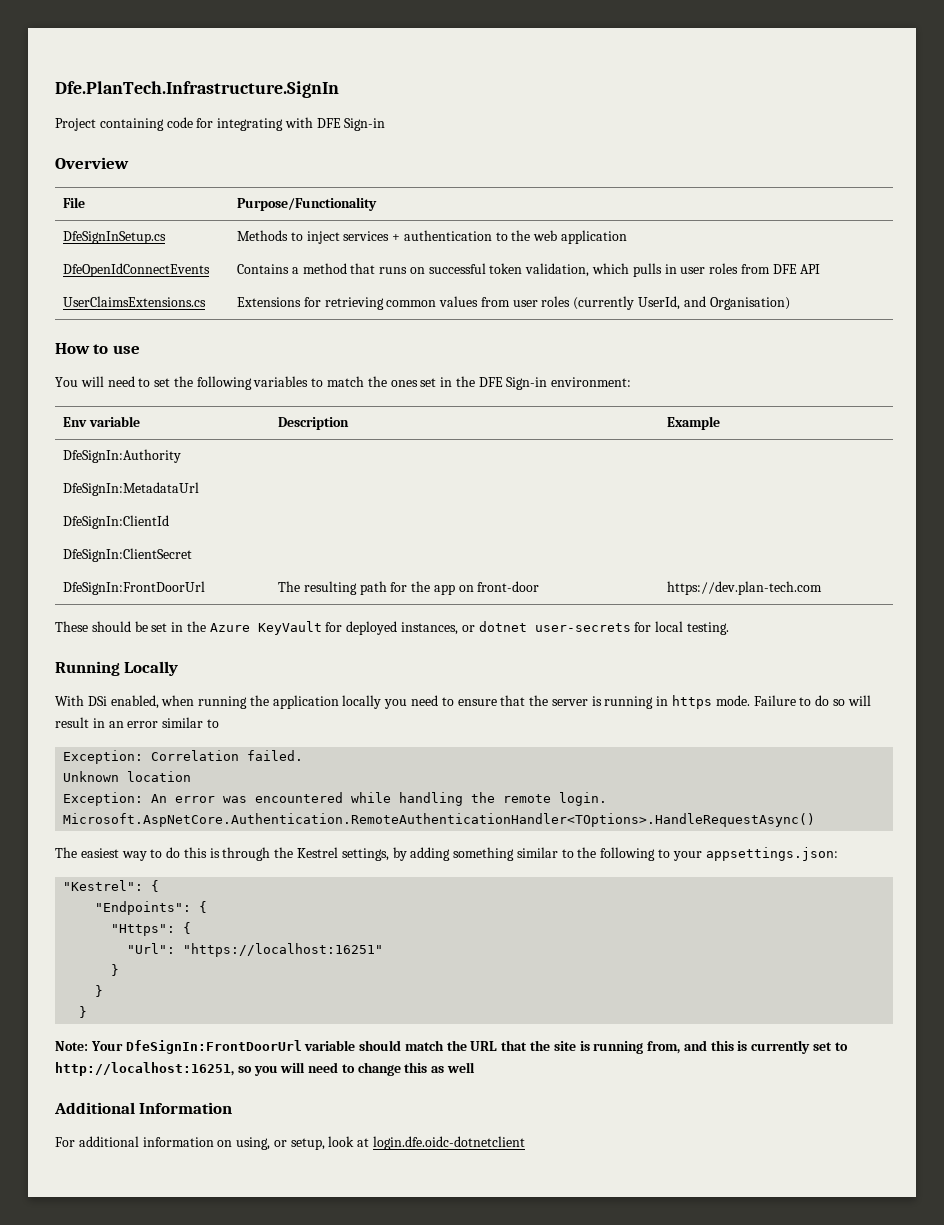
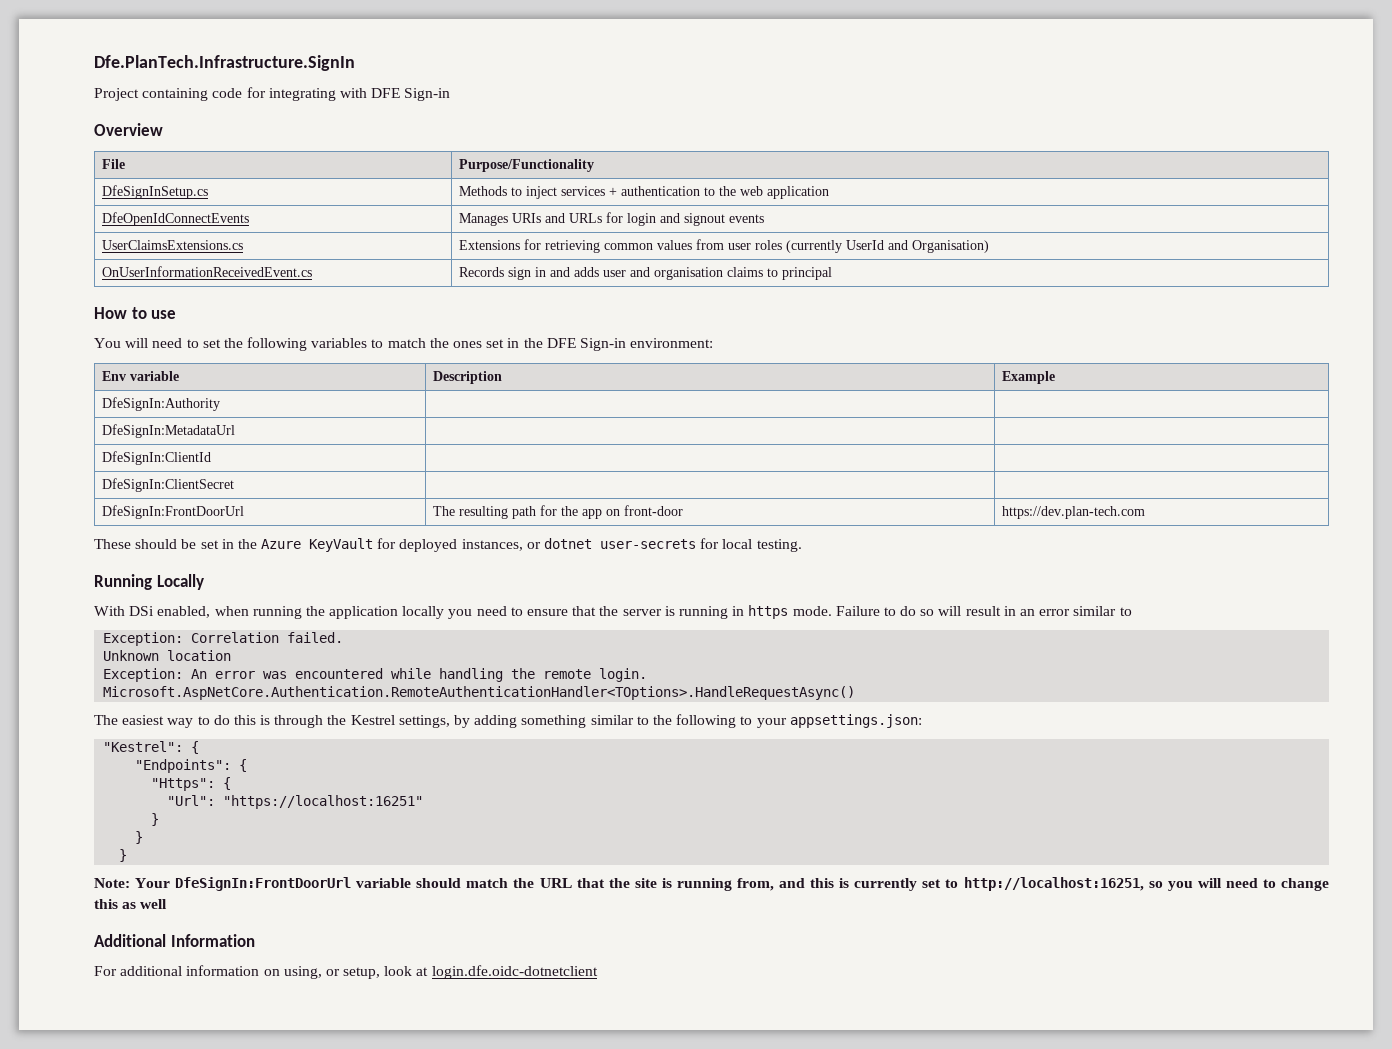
[236,263,821,277] Contains a method that runs on successful token validation, which pulls in user roles from DFE API -> [459,212,765,226] Manages URIs and URLs for login and signout events
[637,296,680,310] UserId, -> [846,240,885,250] UserId
(790, 303) none -> [102,266,313,277] [459,267,833,280] // OnUserInformationReceivedEvent.cs | Records sign in and adds user and organisation claims to principal

